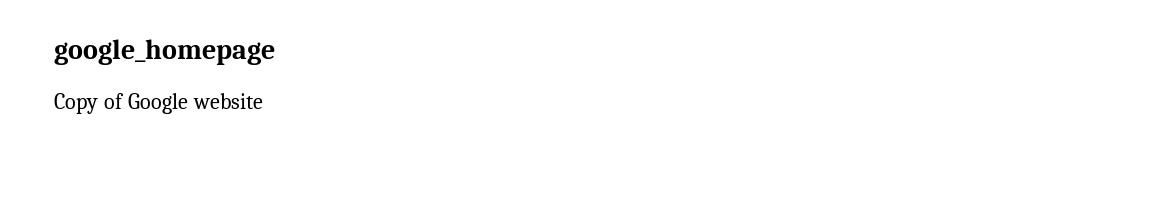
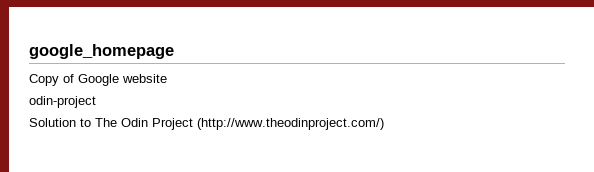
(263, 101) none -> [29,96,96,108] [29,118,384,130] // odin-project // Solution to The Odin Project (http://www.theodinproject.com/)

